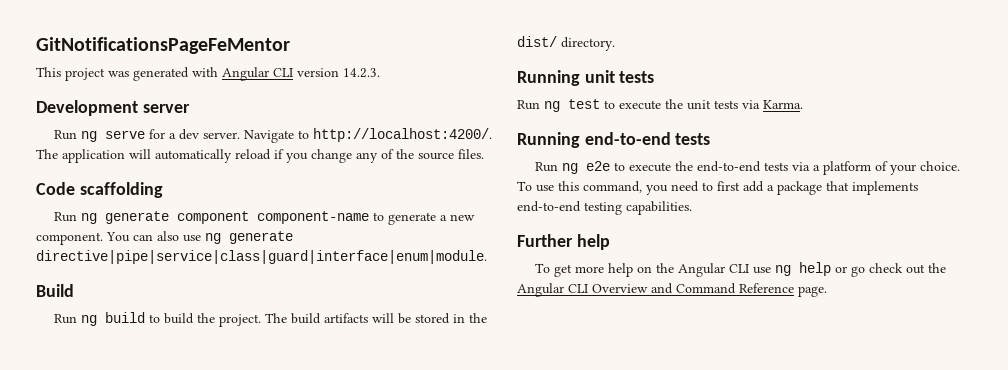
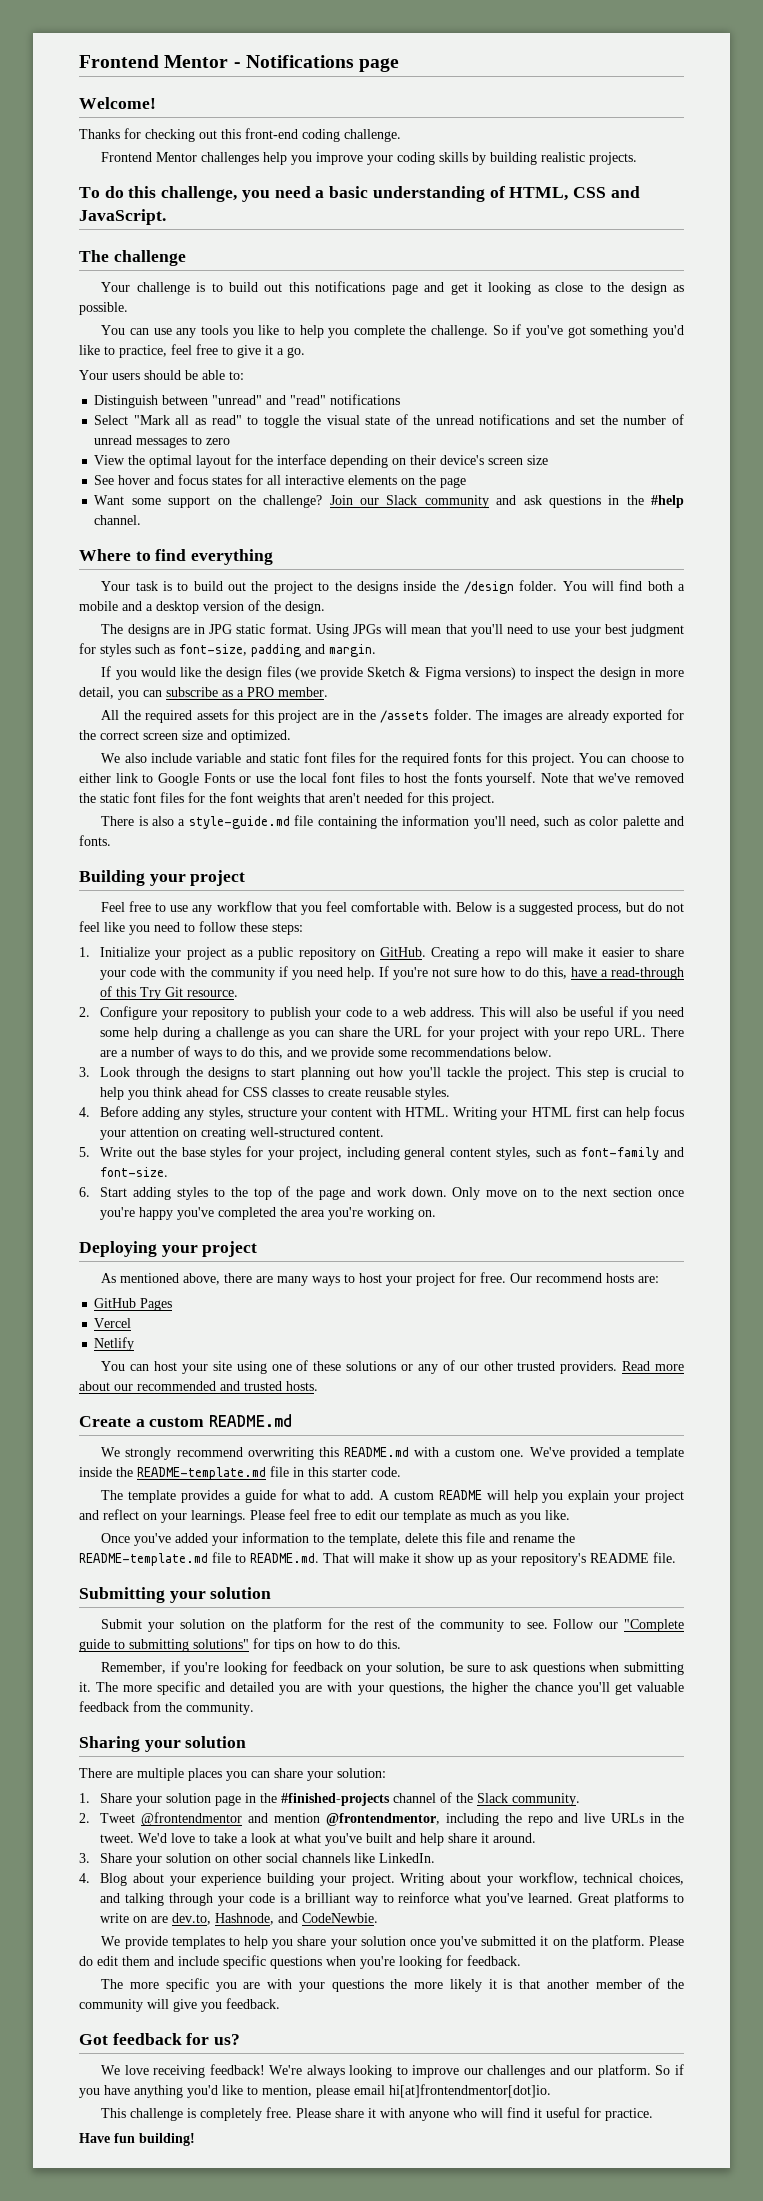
[36,37,290,54] [36,67,380,81] [36,100,190,116] [54,128,493,143] [36,149,484,163] [36,182,163,198] [54,211,476,225] [36,231,293,245] [36,250,487,264] [36,284,74,297] [54,312,488,327] [517,36,615,51] [517,70,655,86] [517,99,803,112] [517,132,711,148] [535,161,961,175] [517,181,918,195] [517,201,692,215] [517,234,610,250] [535,262,947,277] [517,283,827,297] GitNotificationsPageFeMentor // This project was generated with Angular CLI version 14.2.3. // Development server // Run ng serve for a dev server. Navigate to http://localhost:4200/. The application will automatically reload if you change any of the source files. // Code scaffolding // Run ng generate component component-name to generate a new component. You can also use ng generate directive|pipe|service|class|guard|interface|enum|module. // Build // Run ng build to build the project. The build artifacts will be stored in the dist/ directory. // Running unit tests // Run ng test to execute the unit tests via Karma. // Running end-to-end tests // Run ng e2e to execute the end-to-end tests via a platform of your choice. To use this command, you need to first add a package that implements end-to-end testing capabilities. // Further help // To get more help on the Angular CLI use ng help or go check out the Angular CLI Overview and Command Reference page. -> [79,55,400,72] [79,97,156,109] [79,128,401,142] [101,152,638,165] [79,186,640,202] [79,209,166,225] [79,250,186,266] [101,281,685,295] [79,302,128,315] [101,324,685,338] [79,344,305,358] [79,370,244,380] [94,394,401,408] [94,414,684,428] [94,435,231,448] [94,454,549,468] [94,474,467,488] [94,495,684,508] [94,515,142,525] [79,549,274,565] [101,580,685,594] [79,600,325,614] [101,623,684,637] [79,643,376,657] [101,666,684,680] [79,687,328,700] [101,709,684,723] [79,730,291,743] [101,752,684,766] [79,772,684,786] [79,792,495,806] [101,815,684,829] [79,835,111,846] [79,870,246,886] [101,901,684,915] [79,921,303,935] [79,947,685,960] [100,966,684,980] [100,986,239,1000] [79,1006,684,1020] [100,1026,684,1040] [100,1046,553,1060] [79,1067,684,1080] [100,1086,451,1100] [79,1106,685,1120] [100,1127,385,1140] [79,1146,684,1160] [100,1167,169,1177] [79,1186,684,1200] [100,1207,437,1220] [79,1241,258,1257] [101,1272,660,1286] [94,1298,173,1311] [94,1318,132,1328] [94,1337,135,1351] [101,1360,684,1374] [79,1381,318,1391] [79,1414,293,1427] [101,1447,684,1460] [79,1466,401,1480] [101,1489,684,1503] [79,1509,570,1523] [101,1532,576,1546] [79,1552,676,1566] [79,1587,272,1603] [101,1618,684,1632] [79,1638,401,1652] [101,1661,684,1675] [79,1681,684,1695] [79,1701,254,1715] [79,1736,247,1752] [79,1768,386,1781] [79,1792,581,1806] [79,1812,685,1826] [100,1833,537,1846] [79,1853,436,1866] [79,1872,684,1886] [100,1892,684,1906] [100,1913,379,1925] [101,1935,684,1949] [79,1955,521,1969] [101,1978,684,1992] [79,1998,280,2012] [79,2033,241,2045] [101,2064,684,2078] [79,2084,551,2098] [101,2107,654,2121] [79,2133,195,2146] Frontend Mentor - Notifications page // Welcome! // Thanks for checking out this front-end coding challenge. // Frontend Mentor challenges help you improve your coding skills by building realistic projects. // To do this challenge, you need a basic understanding of HTML, CSS and JavaScript. // The challenge // Your challenge is to build out this notifications page and get it looking as close to the design as possible. // You can use any tools you like to help you complete the challenge. So if you've got something you'd like to practice, feel free to give it a go. // Your users should be able to: // Distinguish between "unread" and "read" notifications // Select "Mark all as read" to toggle the visual state of the unread notifications and set the number of unread messages to zero // View the optimal layout for the interface depending on their device's screen size // See hover and focus states for all interactive elements on the page // Want some support on the challenge? Join our Slack community and ask questions in the #help channel. // Where to find everything // Your task is to build out the project to the designs inside the /design folder. You will find both a mobile and a desktop version of the design. // The designs are in JPG static format. Using JPGs will mean that you'll need to use your best judgment for styles such as font-size, padding and margin. // If you would like the design files (we provide Sketch & Figma versions) to inspect the design in more detail, you can subscribe as a PRO member. // All the required assets for this project are in the /assets folder. The images are already exported for the correct screen size and optimized. // We also include variable and static font files for the required fonts for this project. You can choose to either link to Google Fonts or use the local font files to host the fonts yourself. Note that we've removed the static font files for the font weights that aren't needed for this project. // There is also a style-guide.md file containing the information you'll need, such as color palette and fonts. // Building your project // Feel free to use any workflow that you feel comfortable with. Below is a suggested process, but do not feel like you need to follow these steps: // 1. Initialize your project as a public repository on GitHub. Creating a repo will make it easier to share your code with the community if you need help. If you're not sure how to do this, have a read-through of this Try Git resource. // 2. Configure your repository to publish your code to a web address. This will also be useful if you need some help during a challenge as you can share the URL for your project with your repo URL. There are a number of ways to do this, and we provide some recommendations below. // 3. Look through the designs to start planning out how you'll tackle the project. This step is crucial to help you think ahead for CSS classes to create reusable styles. // 4. Before adding any styles, structure your content with HTML. Writing your HTML first can help focus your attention on creating well-structured content. // 5. Write out the base styles for your project, including general content styles, such as font-family and font-size. // 6. Start adding styles to the top of the page and work down. Only move on to the next section once you're happy you've completed the area you're working on. // Deploying your project // As mentioned above, there are many ways to host your project for free. Our recommend hosts are: // GitHub Pages // Vercel // Netlify // You can host your site using one of these solutions or any of our other trusted providers. Read more about our recommended and trusted hosts. // Create a custom README.md // We strongly recommend overwriting this README.md with a custom one. We've provided a template inside the README-template.md file in this starter code. // The template provides a guide for what to add. A custom README will help you explain your project and reflect on your learnings. Please feel free to edit our template as much as you like. // Once you've added your information to the template, delete this file and rename the README-template.md file to README.md. That will make it show up as your repository's README file. // Submitting your solution // Submit your solution on the platform for the rest of the community to see. Follow our "Complete guide to submitting solutions" for tips on how to do this. // Remember, if you're looking for feedback on your solution, be sure to ask questions when submitting it. The more specific and detailed you are with your questions, the higher the chance you'll get valuable feedback from the community. // Sharing your solution // There are multiple places you can share your solution: // 1. Share your solution page in the #finished-projects channel of the Slack community. // 2. Tweet @frontendmentor and mention @frontendmentor, including the repo and live URLs in the tweet. We'd love to take a look at what you've built and help share it around. // 3. Share your solution on other social channels like LinkedIn. // 4. Blog about your experience building your project. Writing about your workflow, technical choices, and talking through your code is a brilliant way to reinforce what you've learned. Great platforms to write on are dev.to, Hashnode, and CodeNewbie. // We provide templates to help you share your solution once you've submitted it on the platform. Please do edit them and include specific questions when you're looking for feedback. // The more specific you are with your questions the more likely it is that another member of the community will give you feedback. // Got feedback for us? // We love receiving feedback! We're always looking to improve our challenges and our platform. So if you have anything you'd like to mention, please email hi[at]frontendmentor[dot]io. // This challenge is completely free. Please share it with anyone who will find it useful for practice. // Have fun building!

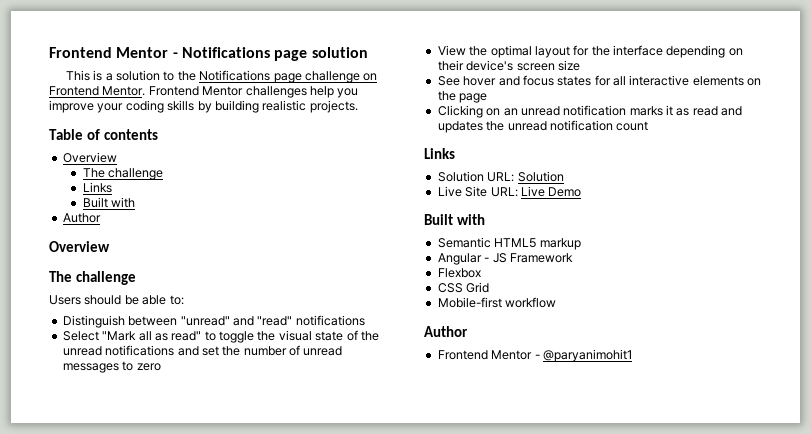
[79,97,156,109] [79,128,401,142] // Welcome! // Thanks for checking out this front-end coding challenge. // -> [311,47,368,58] [65,70,378,83] [49,86,146,96] solution // This is a solution to the Notifications page challenge on Frontend Mentor.
[79,186,640,202] [79,209,166,225] [79,250,186,266] [101,281,685,295] [79,302,128,315] [101,324,685,338] [79,344,305,358] [79,370,140,380] To do this challenge, you need a basic understanding of HTML, CSS and JavaScript. // The challenge // Your challenge is to build out this notifications page and get it looking as close to the design as possible. // You can use any tools you like to help you complete the challenge. So if you've got something you'd like to practice, feel free to give it a go. // Your users -> [49,129,159,140] [62,152,117,163] [82,168,163,180] [82,182,112,193] [82,197,135,208] [62,213,101,223] [49,241,110,252] [49,271,136,285] [49,295,81,305] Table of contents // Overview // The challenge // Links // Built with // Author // Overview // The challenge // Users
[94,495,684,508] [94,515,142,525] [79,549,274,565] [101,580,685,594] [79,600,325,614] [101,623,684,637] [79,643,376,657] [101,666,684,680] [79,687,328,700] [101,709,684,723] [79,730,291,743] [101,752,684,766] [79,772,684,786] [79,792,495,806] [101,815,684,829] [79,835,111,846] [79,870,246,886] [101,901,684,915] [79,921,303,935] [79,947,685,960] [100,966,684,980] [100,986,239,1000] [79,1006,684,1020] [100,1026,684,1040] [100,1046,553,1060] [79,1067,684,1080] [100,1086,451,1100] [79,1106,685,1120] [100,1127,385,1140] [79,1146,684,1160] [100,1167,169,1177] [79,1186,684,1200] [100,1207,437,1220] [79,1241,258,1257] [101,1272,660,1286] [94,1298,173,1311] [94,1318,132,1328] [94,1337,135,1351] [101,1360,684,1374] [79,1381,318,1391] [79,1414,293,1427] [101,1447,684,1460] [79,1466,401,1480] [101,1489,684,1503] [79,1509,570,1523] [101,1532,576,1546] [79,1552,676,1566] [79,1587,272,1603] [101,1618,684,1632] [79,1638,401,1652] [101,1661,684,1675] [79,1681,684,1695] [79,1701,254,1715] [79,1736,247,1752] [79,1768,386,1781] [79,1792,581,1806] [79,1812,685,1826] [100,1833,537,1846] [79,1853,436,1866] [79,1872,684,1886] [100,1892,684,1906] [100,1913,379,1925] [101,1935,684,1949] [79,1955,521,1969] [101,1978,684,1992] [79,1998,280,2012] [79,2033,241,2045] [101,2064,684,2078] [79,2084,551,2098] [101,2107,654,2121] [79,2133,195,2146] Want some support on the challenge? Join our Slack community and ask questions in the #help channel. // Where to find everything // Your task is to build out the project to the designs inside the /design folder. You will find both a mobile and a desktop version of the design. // The designs are in JPG static format. Using JPGs will mean that you'll need to use your best judgment for styles such as font-size, padding and margin. // If you would like the design files (we provide Sketch & Figma versions) to inspect the design in more detail, you can subscribe as a PRO member. // All the required assets for this project are in the /assets folder. The images are already exported for the correct screen size and optimized. // We also include variable and static font files for the required fonts for this project. You can choose to either link to Google Fonts or use the local font files to host the fonts yourself. Note that we've removed the static font files for the font weights that aren't needed for this project. // There is also a style-guide.md file containing the information you'll need, such as color palette and fonts. // Building your project // Feel free to use any workflow that you feel comfortable with. Below is a suggested process, but do not feel like you need to follow these steps: // 1. Initialize your project as a public repository on GitHub. Creating a repo will make it easier to share your code with the community if you need help. If you're not sure how to do this, have a read-through of this Try Git resource. // 2. Configure your repository to publish your code to a web address. This will also be useful if you need some help during a challenge as you can share the URL for your project with your repo URL. There are a number of ways to do this, and we provide some recommendations below. // 3. Look through the designs to start planning out how you'll tackle the project. This step is crucial to help you think ahead for CSS classes to create reusable styles. // 4. Before adding any styles, structure your content with HTML. Writing your HTML first can help focus your attention on creating well-structured content. // 5. Write out the base styles for your project, including general content styles, such as font-family and font-size. // 6. Start adding styles to the top of the page and work down. Only move on to the next section once you're happy you've completed the area you're working on. // Deploying your project // As mentioned above, there are many ways to host your project for free. Our recommend hosts are: // GitHub Pages // Vercel // Netlify // You can host your site using one of these solutions or any of our other trusted providers. Read more about our recommended and trusted hosts. // Create a custom README.md // We strongly recommend overwriting this README.md with a custom one. We've provided a template inside the README-template.md file in this starter code. // The template provides a guide for what to add. A custom README will help you explain your project and reflect on your learnings. Please feel free to edit our template as much as you like. // Once you've added your information to the template, delete this file and rename the README-template.md file to README.md. That will make it show up as your repository's README file. // Submitting your solution // Submit your solution on the platform for the rest of the community to see. Follow our "Complete guide to submitting solutions" for tips on how to do this. // Remember, if you're looking for feedback on your solution, be sure to ask questions when submitting it. The more specific and detailed you are with your questions, the higher the chance you'll get valuable feedback from the community. // Sharing your solution // There are multiple places you can share your solution: // 1. Share your solution page in the #finished-projects channel of the Slack community. // 2. Tweet @frontendmentor and mention @frontendmentor, including the repo and live URLs in the tweet. We'd love to take a look at what you've built and help share it around. // 3. Share your solution on other social channels like LinkedIn. // 4. Blog about your experience building your project. Writing about your workflow, technical choices, and talking through your code is a brilliant way to reinforce what you've learned. Great platforms to write on are dev.to, Hashnode, and CodeNewbie. // We provide templates to help you share your solution once you've submitted it on the platform. Please do edit them and include specific questions when you're looking for feedback. // The more specific you are with your questions the more likely it is that another member of the community will give you feedback. // Got feedback for us? // We love receiving feedback! We're always looking to improve our challenges and our platform. So if you have anything you'd like to mention, please email hi[at]frontendmentor[dot]io. // This challenge is completely free. Please share it with anyone who will find it useful for practice. // Have fun building! -> [437,105,743,118] [437,120,649,133] [424,148,455,159] [437,171,564,182] [437,186,582,197] [424,214,485,225] [437,237,581,250] [437,253,573,265] [437,268,481,278] [437,282,490,293] [437,297,557,308] [424,326,468,337] [437,349,632,362] Clicking on an unread notification marks it as read and updates the unread notification count // Links // Solution URL: Solution // Live Site URL: Live Demo // Built with // Semantic HTML5 markup // Angular - JS Framework // Flexbox // CSS Grid // Mobile-first workflow // Author // Frontend Mentor - @paryanimohit1

